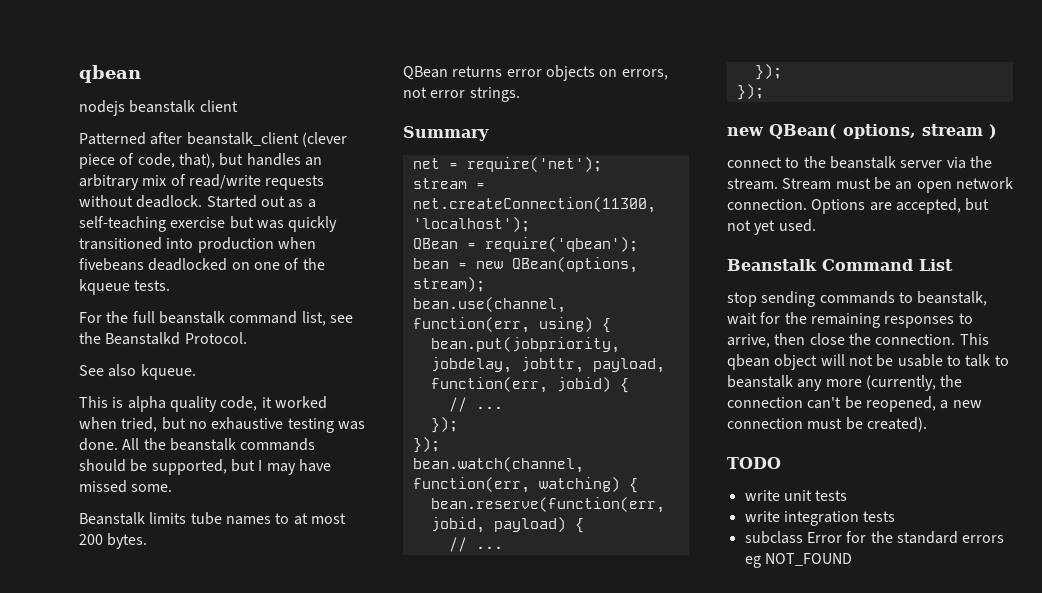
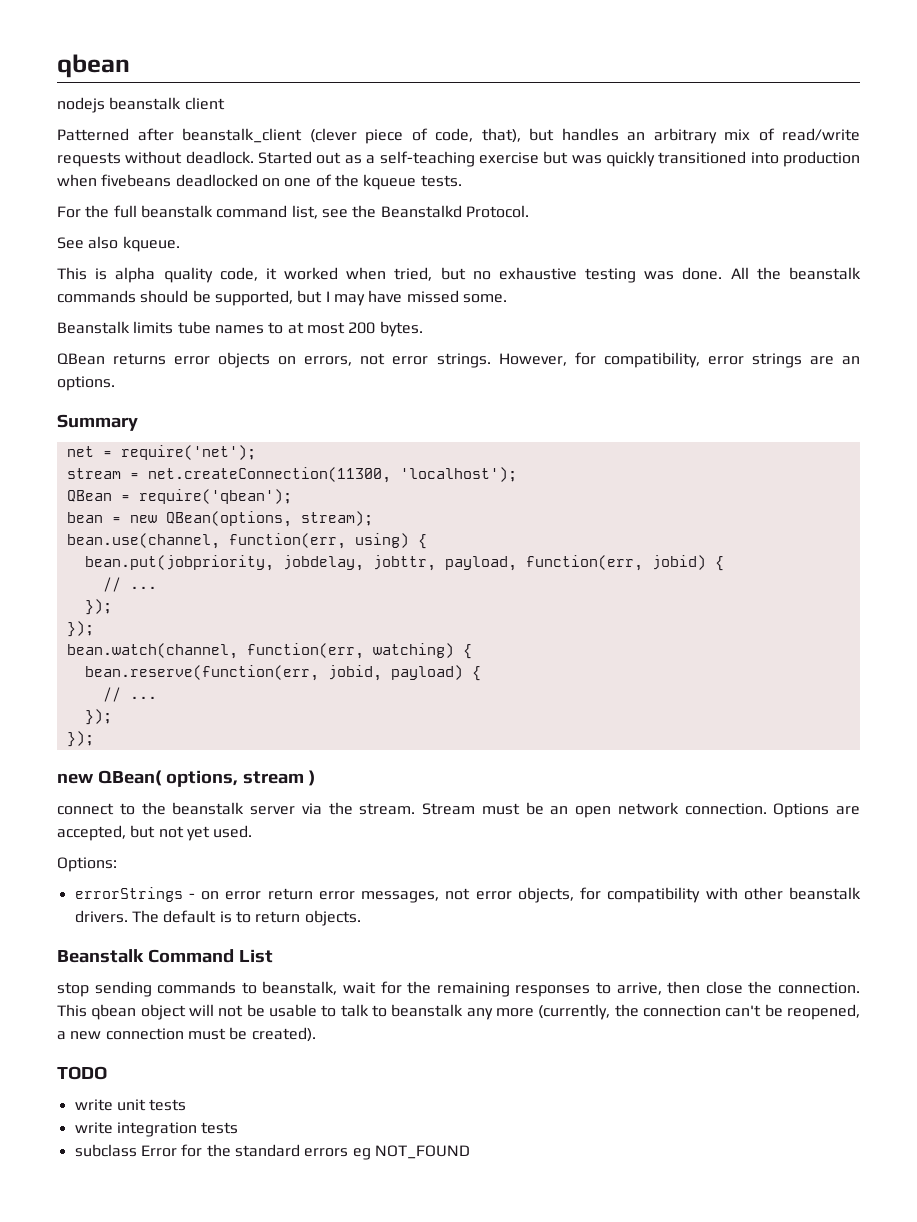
(520, 94) none -> [498,352,861,368] [57,376,115,391] However, for compatibility, error strings are an options.
(816, 225) none -> [57,857,117,872] [74,887,861,903] [74,910,361,926] // Options: // errorStrings - on error return error messages, not error objects, for compatibility with other beanstalk drivers. The default is to return objects.

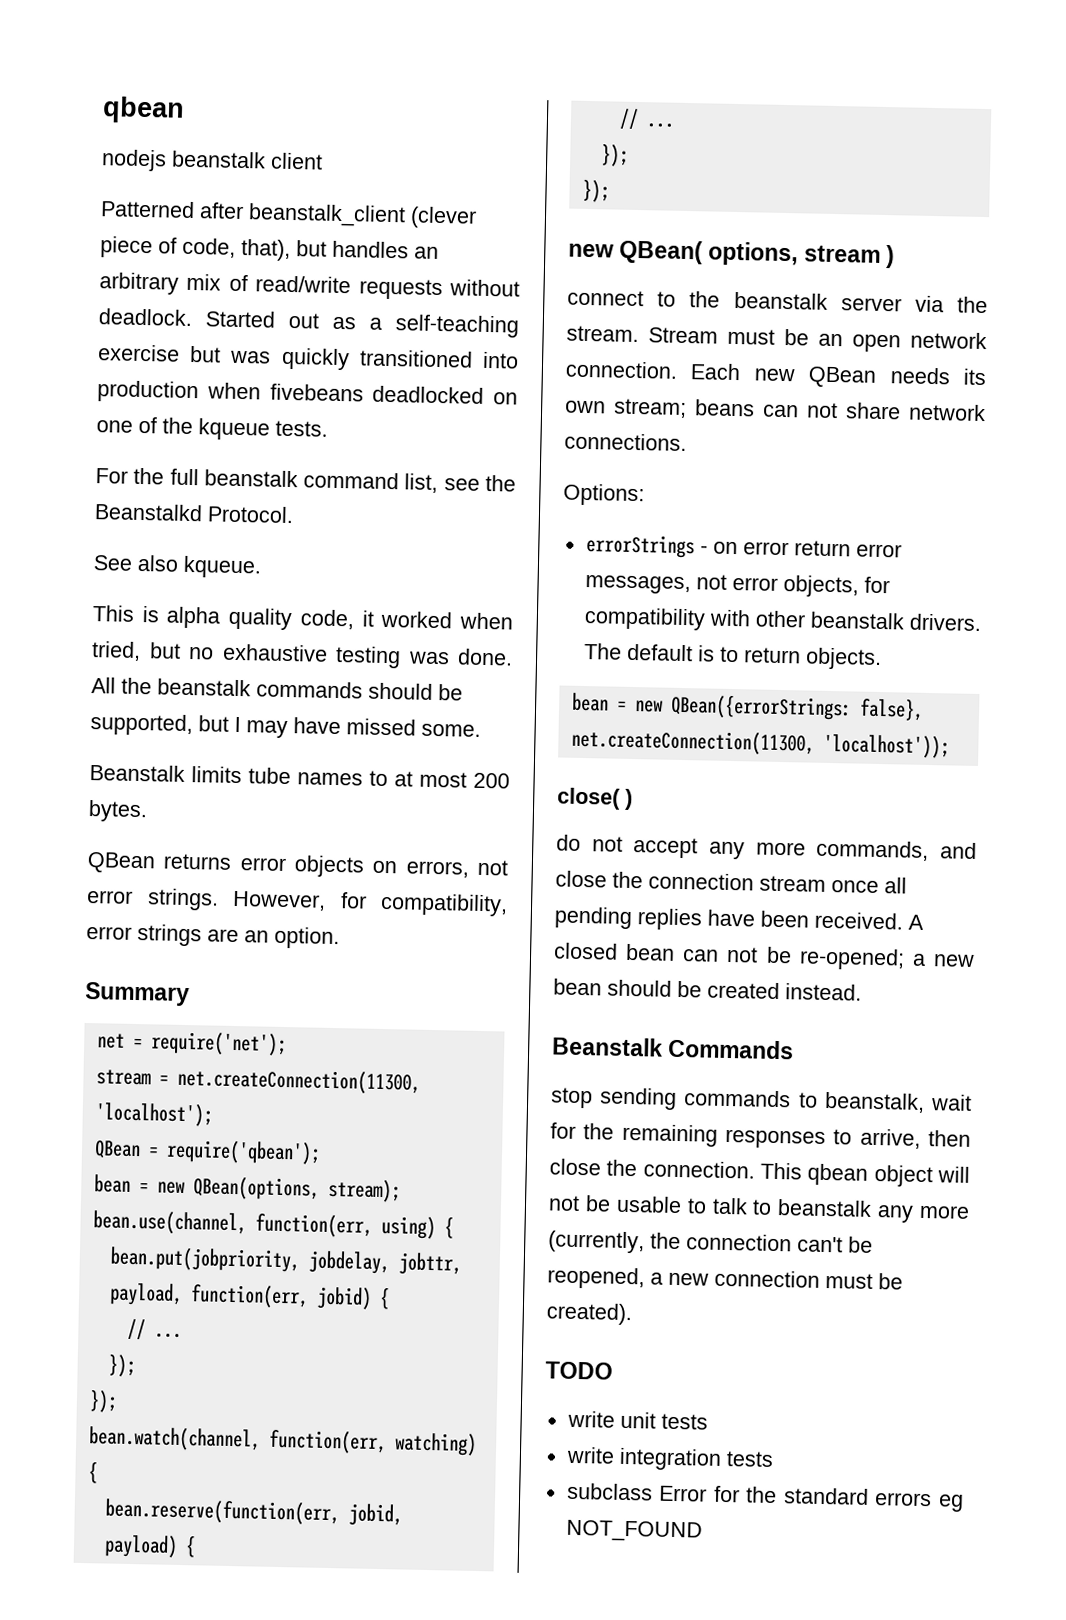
[57,376,115,391] options. -> [274,926,340,950] option.
[773,803,860,818] [57,825,253,841] Options are accepted, but not yet used. -> [690,363,987,388] [565,398,986,422] [564,432,687,452] Each new QBean needs its own stream; beans can not share network connections.
[57,949,273,963] // Beanstalk Command List -> [571,692,924,721] [570,728,950,759] [557,787,633,811] [556,834,977,862] [555,870,907,894] [554,906,924,931] [553,942,975,971] [553,978,862,1001] [552,1036,795,1060] // bean = new QBean({errorStrings: false}, net.createConnection(11300, 'localhost')); // close( ) // do not accept any more commands, and close the connection stream once all pending replies have been received. A closed bean can not be re-opened; a new bean should be created instead. // Beanstalk Commands

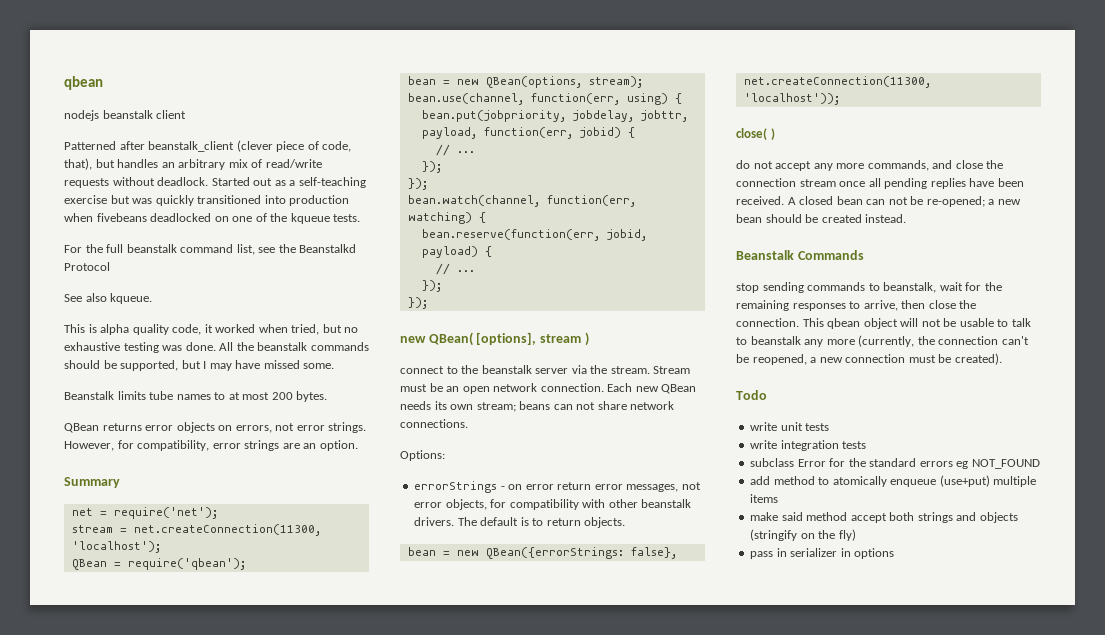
[207,505,294,524] Protocol. -> [64,262,110,271] Protocol
[708,241,799,267] options, -> [476,332,537,345] [options],
[545,1361,613,1380] TODO -> [736,390,767,400] Todo
(703, 1531) none -> [750,475,1037,487] [750,494,779,503] [750,512,1018,523] [750,529,856,541] [750,548,895,559] // add method to atomically enqueue (use+put) multiple items // make said method accept both strings and objects (stringify on the fly) // pass in serializer in options

